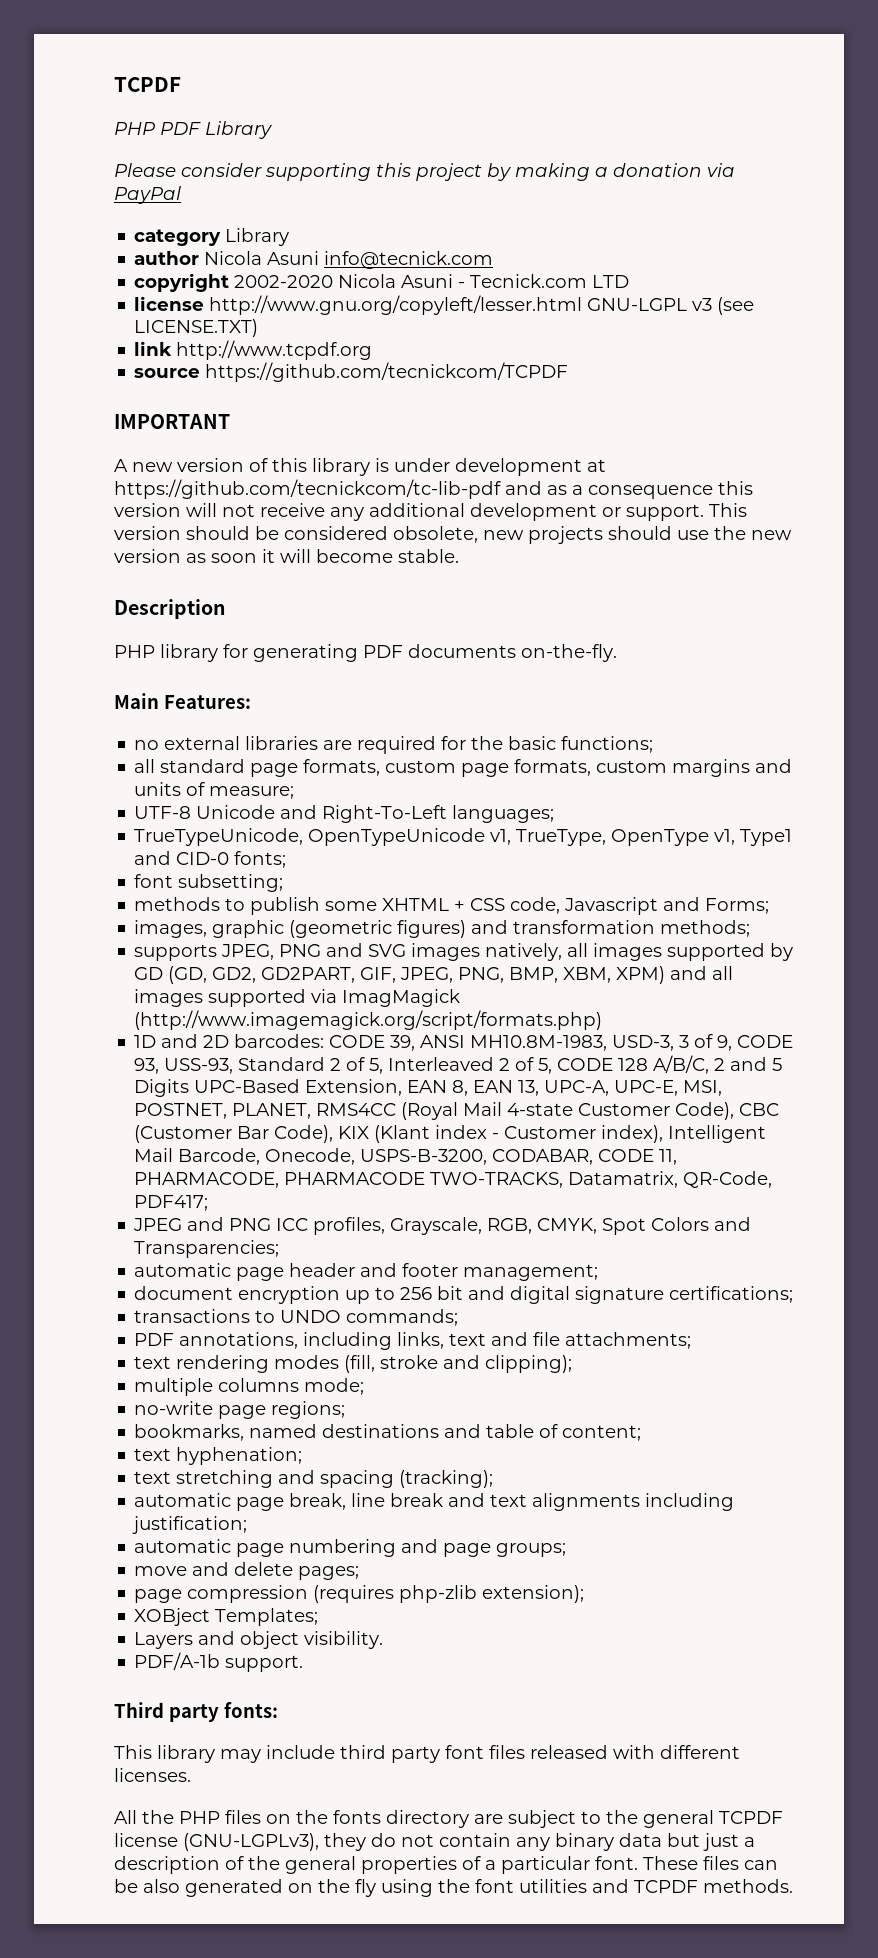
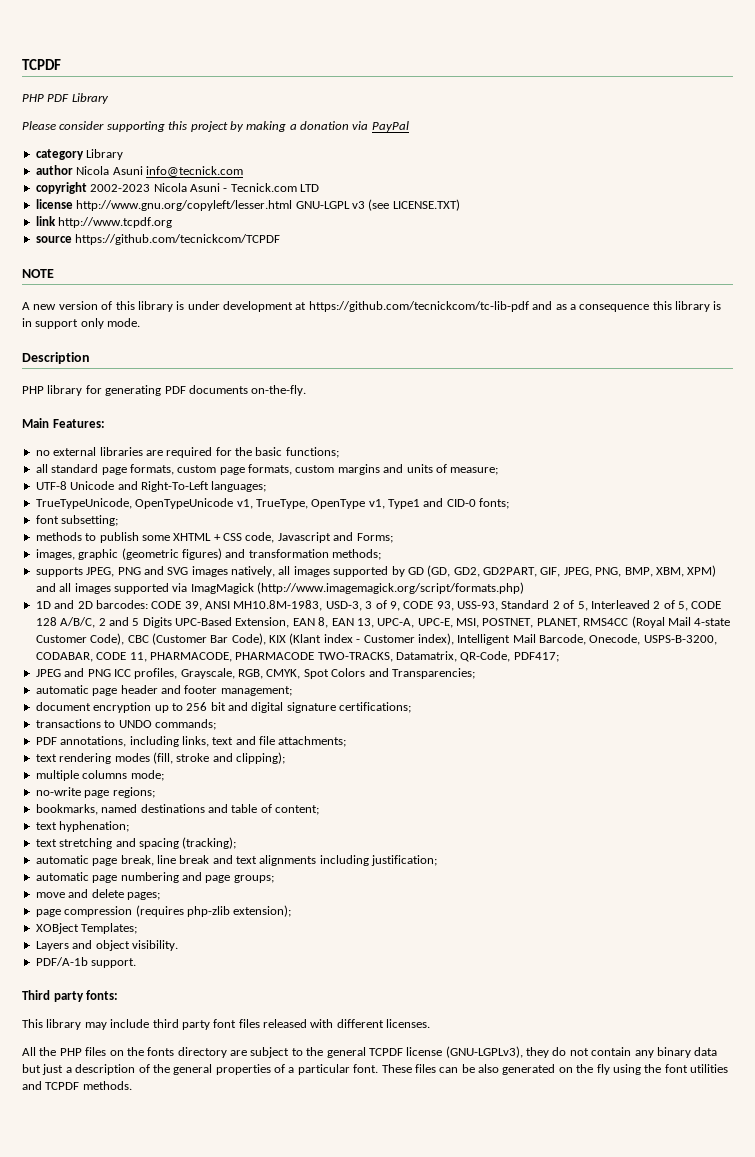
[234,275,334,288] 2002-2020 -> [90,184,151,192] 2002-2023
[114,414,230,429] IMPORTANT -> [22,269,54,278] NOTE
[114,503,747,521] [114,526,792,544] [114,549,459,563] version will not receive any additional development or support. This version should be considered obsolete, new projects should use the new version as soon it will become stable. -> [675,301,722,312] [22,318,141,329] library is in support only mode.

